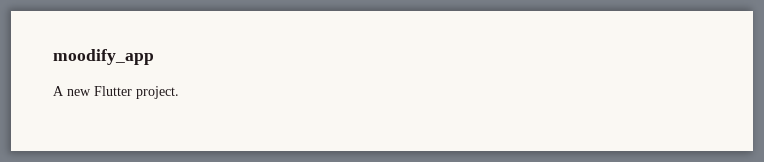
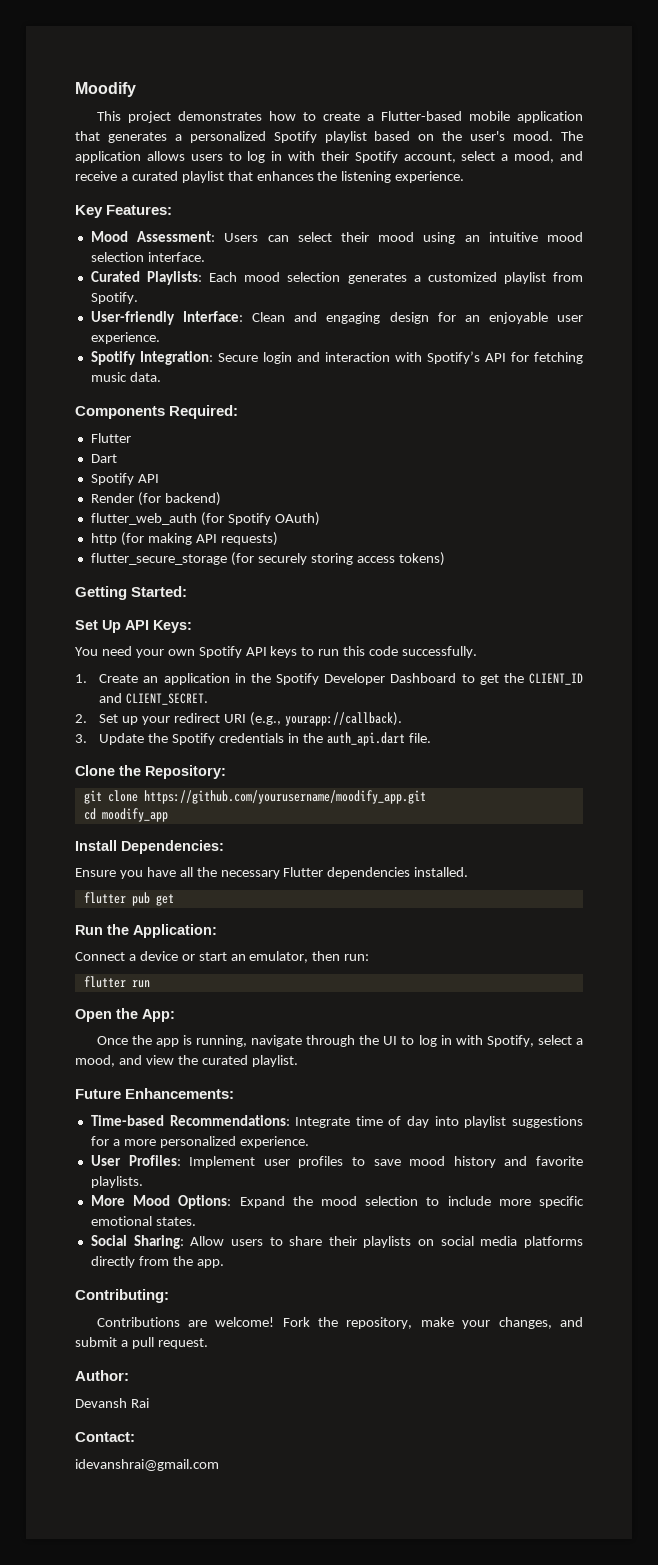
[53,49,154,65] [53,86,179,99] moodify_app // A new Flutter project. -> [75,82,136,97] [96,111,583,123] [75,131,584,143] [75,151,584,163] [75,171,465,183] [75,205,173,218] [90,231,583,244] [90,252,205,262] [90,271,583,285] [90,292,138,304] [90,311,583,325] [90,332,160,344] [90,351,583,365] [90,372,161,382] [75,405,239,419] [90,433,131,443] [90,454,117,463] [90,473,159,485] [90,492,221,506] [90,512,320,526] [90,532,278,546] [90,552,445,566] [75,586,188,600] [75,620,192,633] [75,646,478,658] [75,673,583,685] [99,693,209,705] [75,712,402,726] [75,732,431,746] [75,765,226,779] [83,790,426,804] [83,808,168,822] [75,840,224,854] [75,867,469,879] [83,892,174,906] [75,924,217,938] [75,951,370,963] [83,976,150,988] [75,1008,175,1022] [96,1035,583,1047] [75,1055,298,1067] [75,1088,235,1099] [90,1115,584,1128] [90,1136,309,1148] [90,1155,584,1168] [90,1176,143,1188] [90,1195,584,1209] [90,1216,196,1226] [90,1235,583,1249] [90,1256,224,1268] [75,1289,169,1303] [96,1317,583,1329] [75,1337,208,1349] [75,1370,129,1381] [75,1398,149,1408] [75,1432,135,1442] [75,1459,219,1471] Moodify // This project demonstrates how to create a Flutter-based mobile application that generates a personalized Spotify playlist based on the user's mood. The application allows users to log in with their Spotify account, select a mood, and receive a curated playlist that enhances the listening experience. // Key Features: // Mood Assessment: Users can select their mood using an intuitive mood selection interface. // Curated Playlists: Each mood selection generates a customized playlist from Spotify. // User-friendly Interface: Clean and engaging design for an enjoyable user experience. // Spotify Integration: Secure login and interaction with Spotify’s API for fetching music data. // Components Required: // Flutter // Dart // Spotify API // Render (for backend) // flutter_web_auth (for Spotify OAuth) // http (for making API requests) // flutter_secure_storage (for securely storing access tokens) // Getting Started: // Set Up API Keys: // You need your own Spotify API keys to run this code successfully. // 1. Create an application in the Spotify Developer Dashboard to get the CLIENT_ID and CLIENT_SECRET. // 2. Set up your redirect URI (e.g., yourapp://callback). // 3. Update the Spotify credentials in the auth_api.dart file. // Clone the Repository: // git clone https://github.com/yourusername/moodify_app.git // cd moodify_app // Install Dependencies: // Ensure you have all the necessary Flutter dependencies installed. // flutter pub get // Run the Application: // Connect a device or start an emulator, then run: // flutter run // Open the App: // Once the app is running, navigate through the UI to log in with Spotify, select a mood, and view the curated playlist. // Future Enhancements: // Time-based Recommendations: Integrate time of day into playlist suggestions for a more personalized experience. // User Profiles: Implement user profiles to save mood history and favorite playlists. // More Mood Options: Expand the mood selection to include more specific emotional states. // Social Sharing: Allow users to share their playlists on social media platforms directly from the app. // Contributing: // Contributions are welcome! Fork the repository, make your changes, and submit a pull request. // Author: // Devansh Rai // Contact: // idevanshrai@gmail.com

